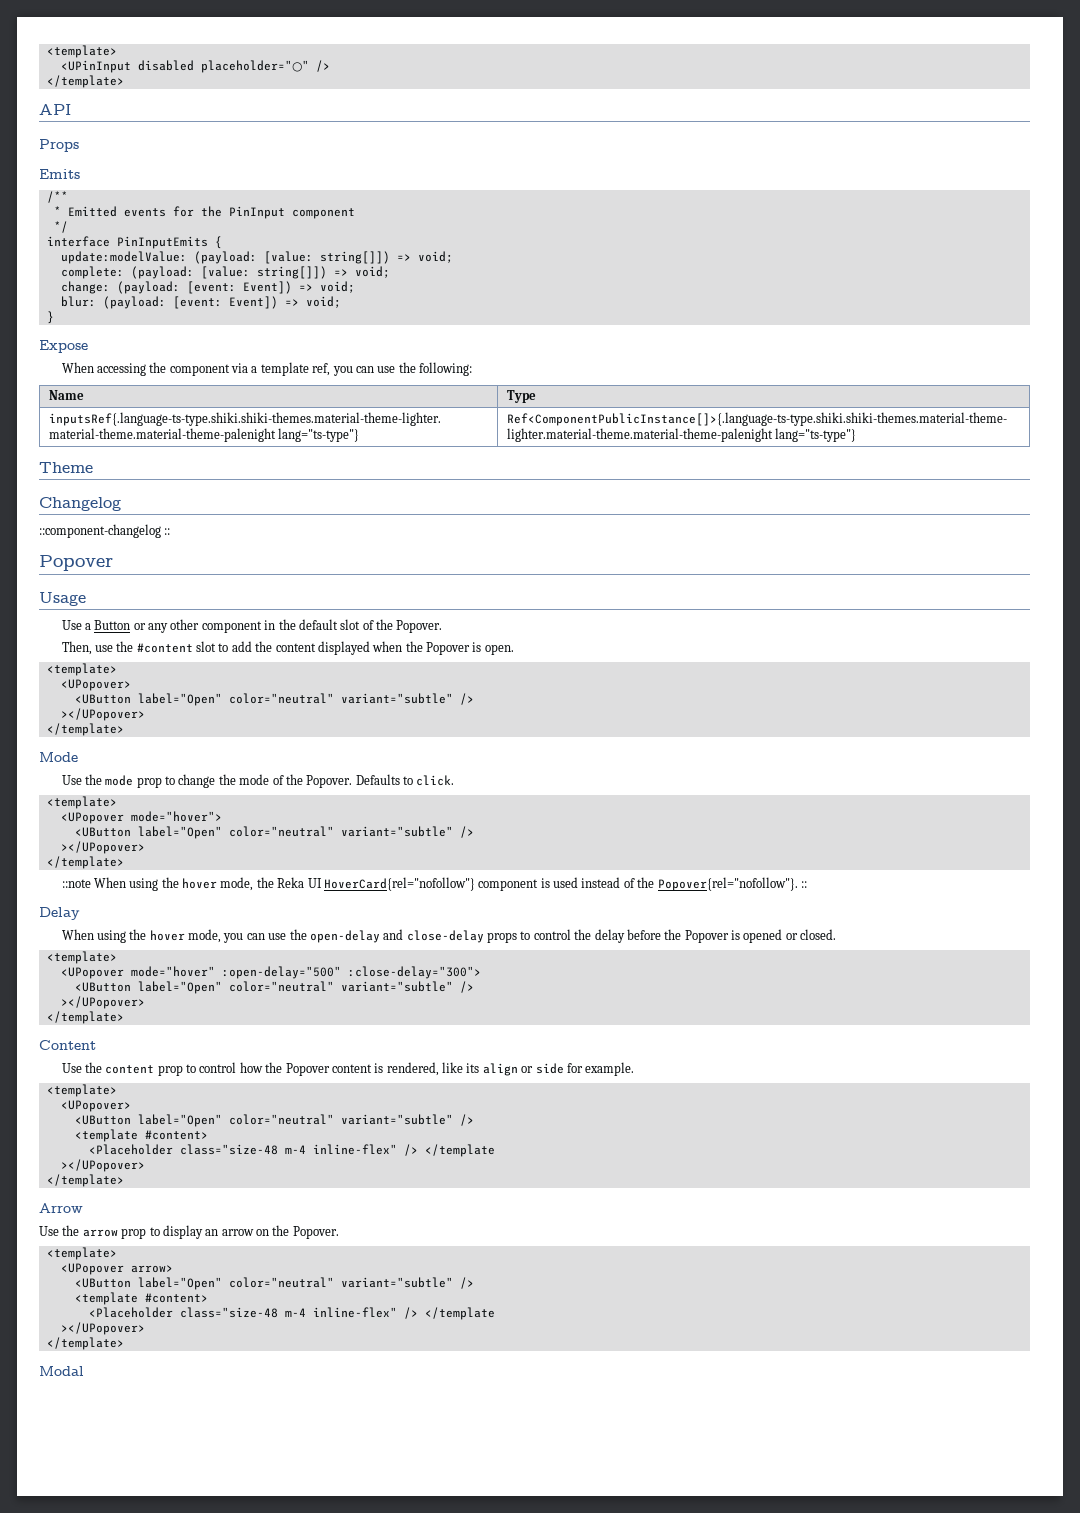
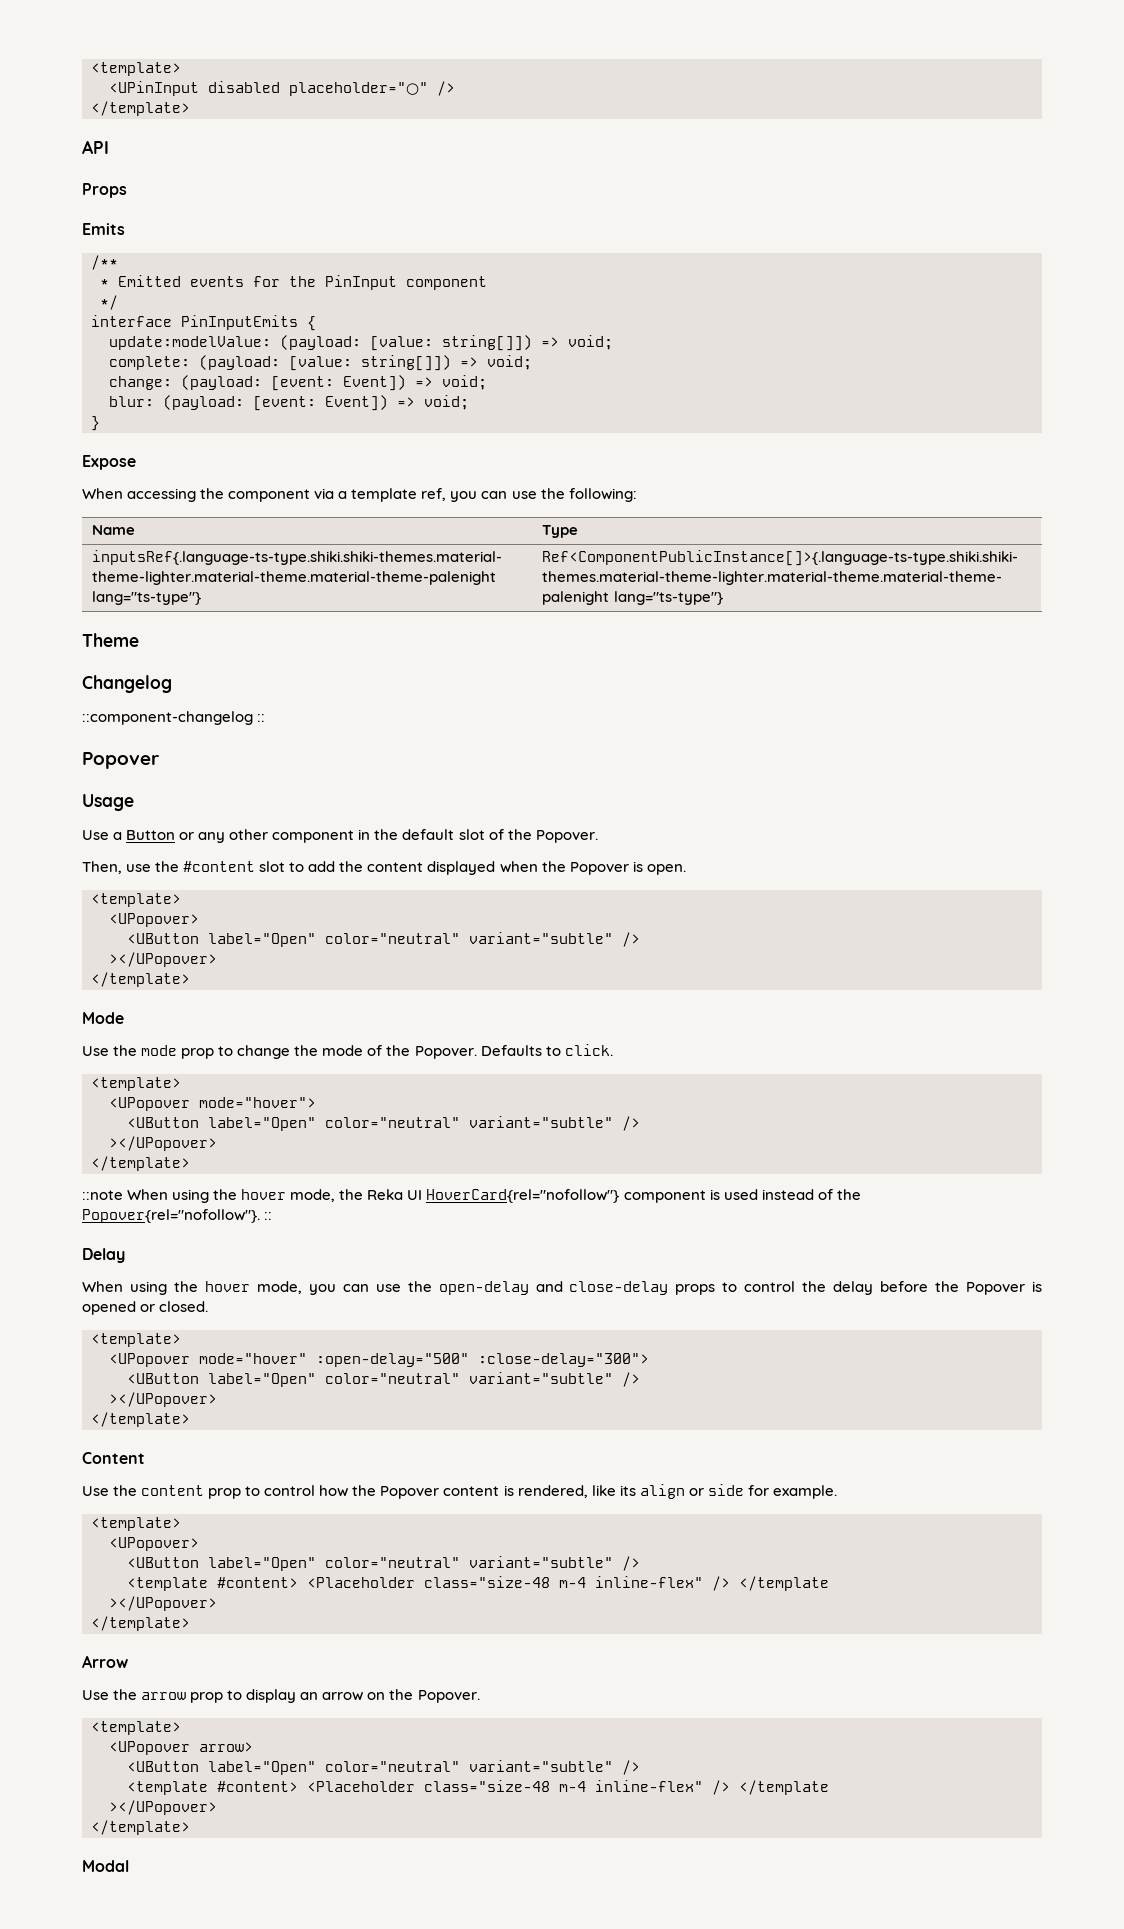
(208, 1135) // -> (298, 1582) none
(208, 1298) // -> (298, 1786) none

